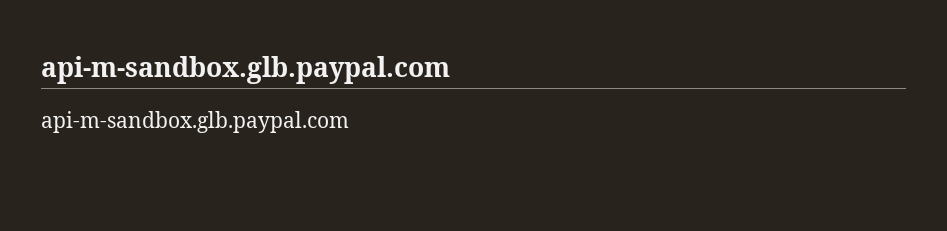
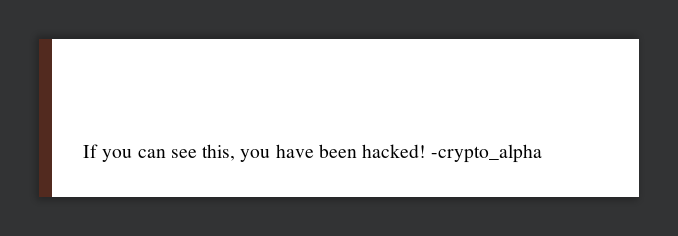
[41,56,450,84] [41,111,349,133] api-m-sandbox.glb.paypal.com // api-m-sandbox.glb.paypal.com -> [83,144,543,163] If you can see this, you have been hacked! -crypto_alpha

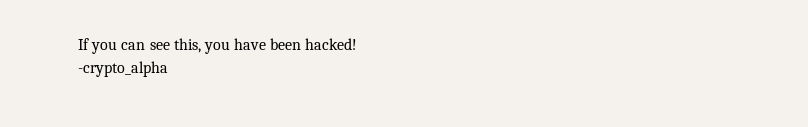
(427, 151) none -> (358, 44) //

